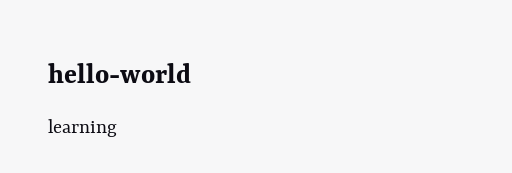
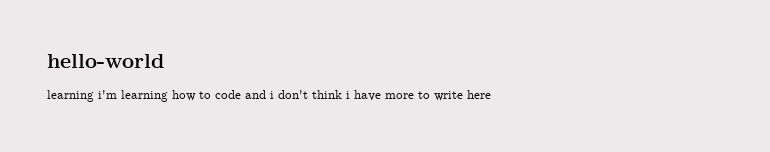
(117, 128) none -> [98,90,491,102] i'm learning how to code and i don't think i have more to write here

